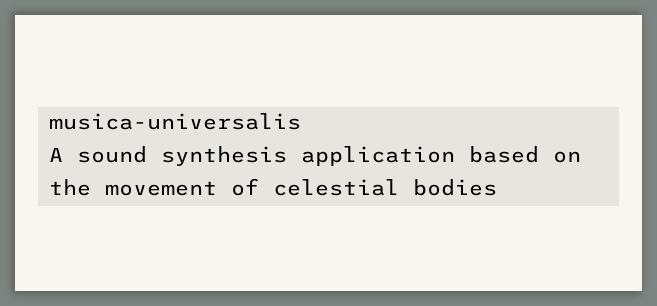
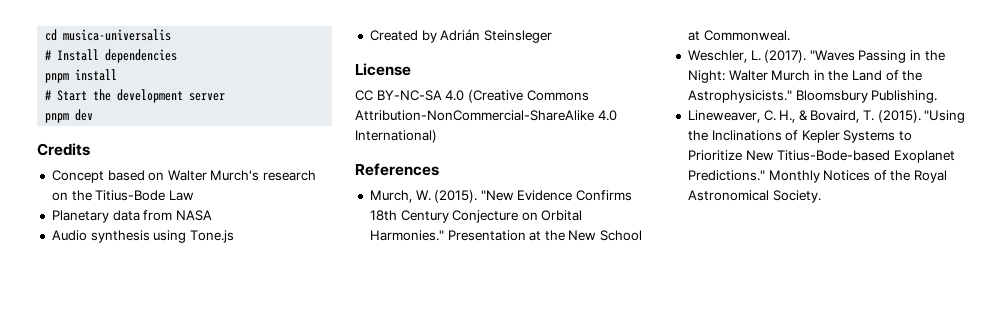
(49, 121) none -> [45,29,58,41] cd
[49,146,582,166] [49,178,498,196] A sound synthesis application based on the movement of celestial bodies -> [45,49,178,63] [45,69,118,83] [45,89,226,103] [45,109,94,123] [37,143,90,156] [51,170,317,183] [51,190,194,201] [51,210,212,223] [51,230,234,243] [369,29,552,43] [355,63,411,76] [355,90,589,103] [355,110,617,121] [355,130,437,143] [355,163,439,176] [369,190,633,203] [369,210,583,223] [369,230,643,241] [687,30,790,41] [687,50,945,63] [687,70,923,83] [687,90,938,103] [687,110,966,123] [687,130,913,143] [687,150,955,163] [687,170,948,183] [687,190,821,203] # Install dependencies // pnpm install // # Start the development server // pnpm dev // Credits // Concept based on Walter Murch's research on the Titius-Bode Law // Planetary data from NASA // Audio synthesis using Tone.js // Created by Adrián Steinsleger // License // CC BY-NC-SA 4.0 (Creative Commons Attribution-NonCommercial-ShareAlike 4.0 International) // References // Murch, W. (2015). "New Evidence Confirms 18th Century Conjecture on Orbital Harmonies." Presentation at the New School at Commonweal. // Weschler, L. (2017). "Waves Passing in the Night: Walter Murch in the Land of the Astrophysicists." Bloomsbury Publishing. // Lineweaver, C. H., & Bovaird, T. (2015). "Using the Inclinations of Kepler Systems to Prioritize New Titius-Bode-based Exoplanet Predictions." Monthly Notices of the Royal Astronomical Society.

